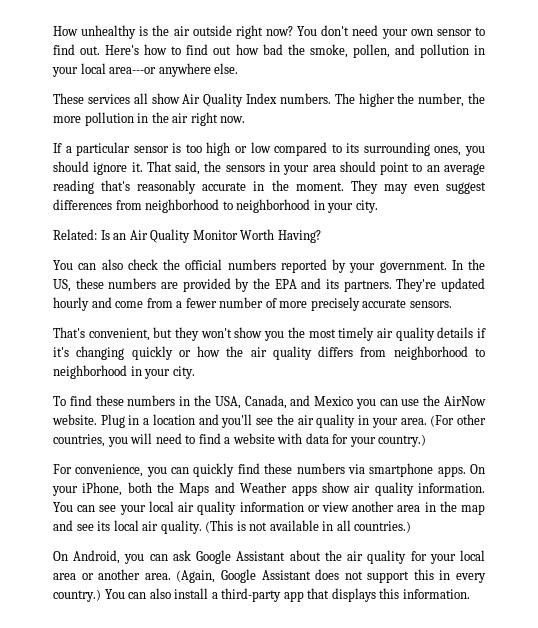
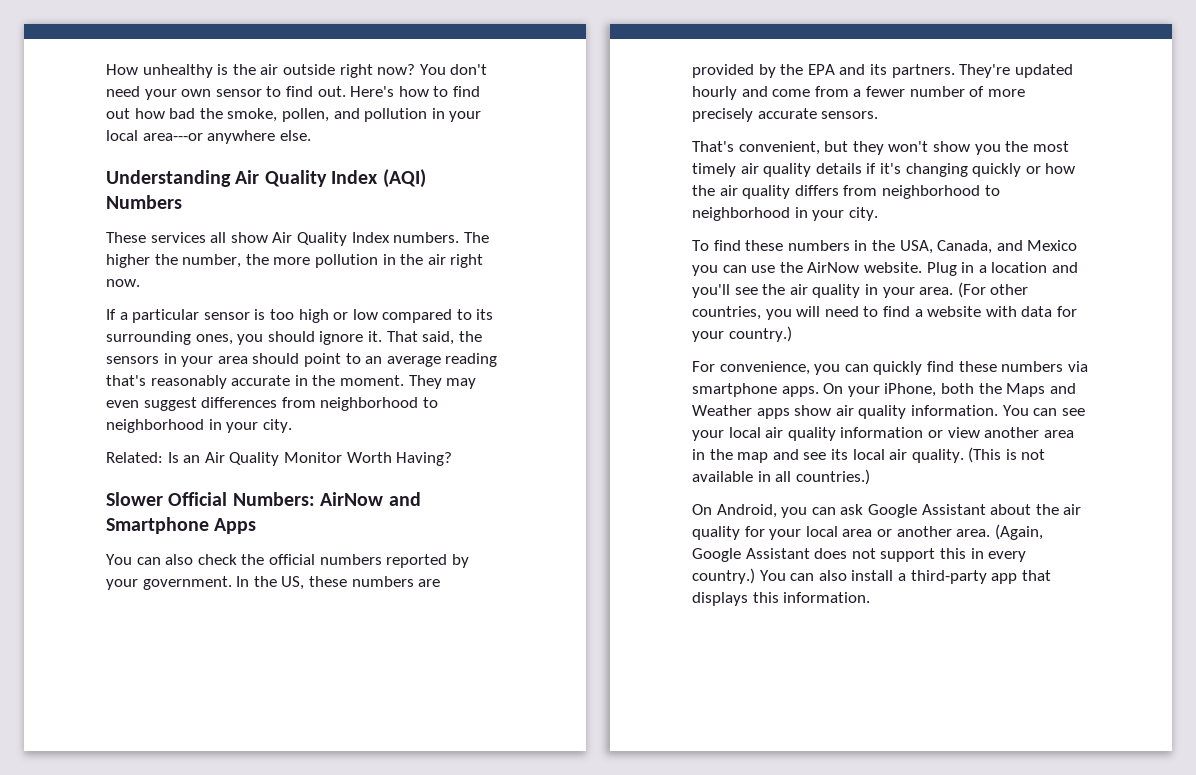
(239, 68) none -> [106,169,426,188] [106,195,182,209] // Understanding Air Quality Index (AQI) Numbers
(321, 236) none -> [106,492,421,506] [106,517,257,534] // Slower Official Numbers: AirNow and Smartphone Apps

